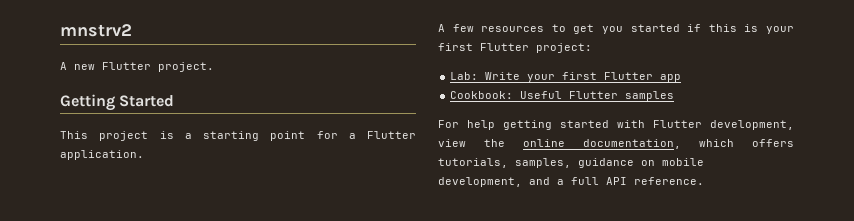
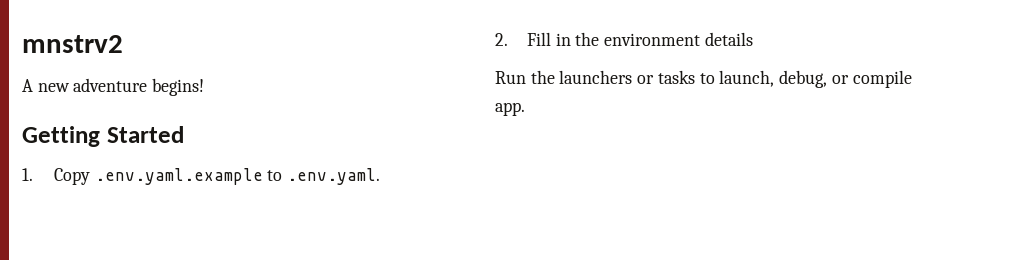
[102,62,214,72] Flutter project. -> [73,78,205,96] adventure begins!
[60,131,416,141] [60,150,144,160] [438,24,794,34] [438,43,592,53] [450,72,682,82] [450,91,675,101] [438,120,794,130] [438,139,794,149] [438,158,704,168] [438,177,704,187] This project is a starting point for a Flutter application. // A few resources to get you started if this is your first Flutter project: // Lab: Write your first Flutter app // Cookbook: Useful Flutter samples // For help getting started with Flutter development, view the online documentation, which offers tutorials, samples, guidance on mobile development, and a full API reference. -> [22,168,381,185] [495,32,753,46] [495,70,912,88] [495,102,525,116] 1. Copy .env.yaml.example to .env.yaml. // 2. Fill in the environment details // Run the launchers or tasks to launch, debug, or compile app.

